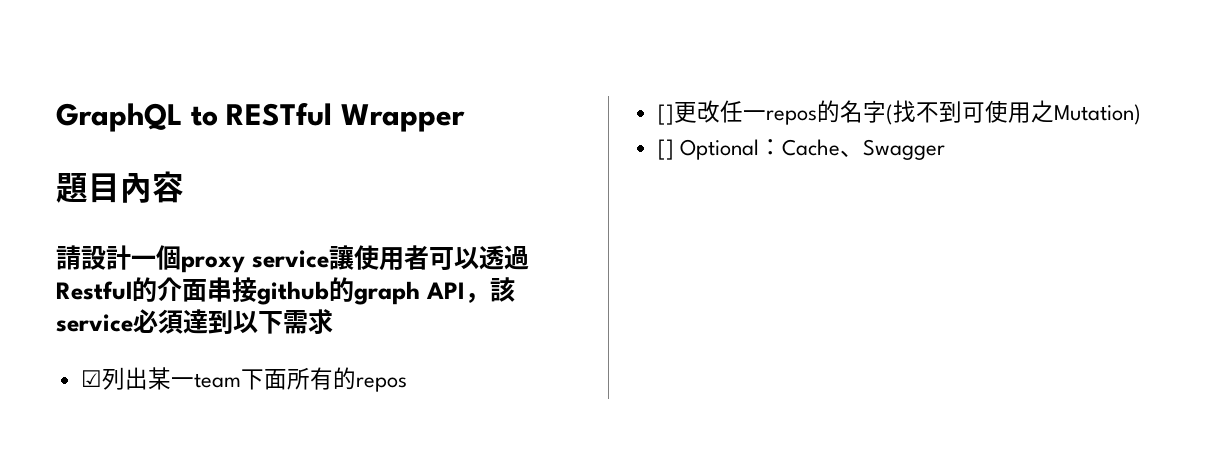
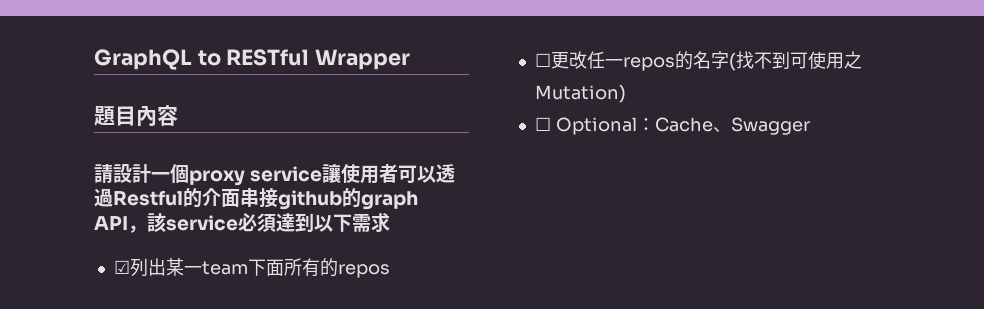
[657,104,674,125] [] -> [534,53,551,67] ☐
[657,139,674,160] [] -> [534,117,551,131] ☐

